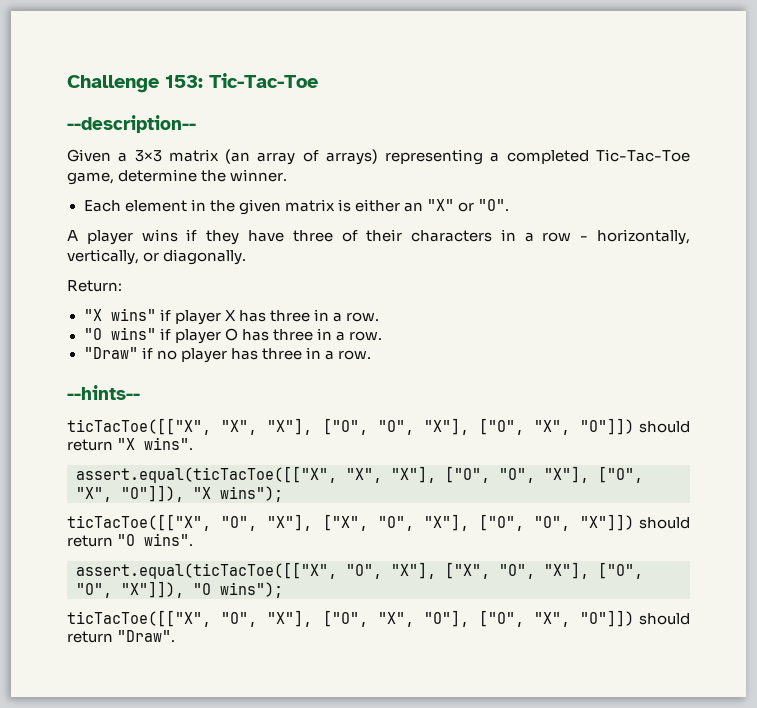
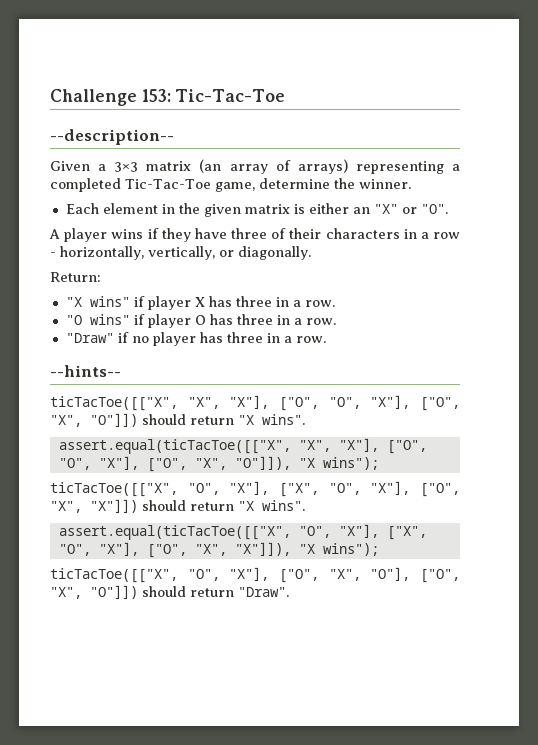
[534,516,571,531] "O", -> [50,501,82,513] "X",
[117,534,136,546] "O -> [238,501,254,511] "X
[76,581,211,598] "O", "X"]]), "O -> [194,542,315,556] "X", "X"]]), "X

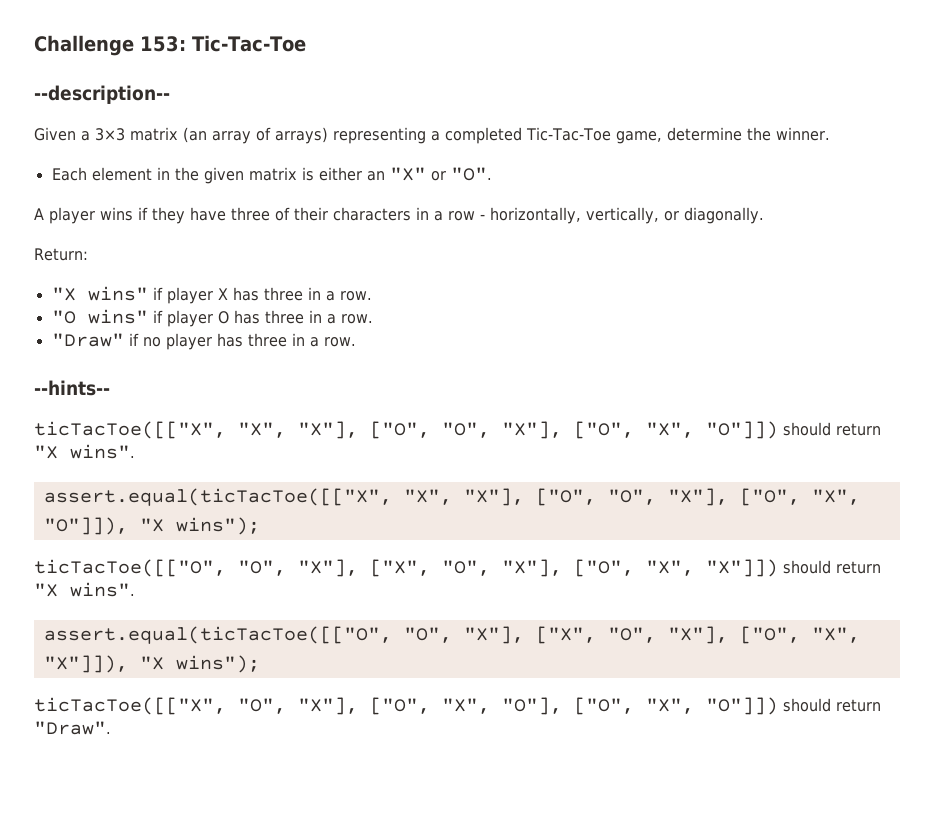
[50,482,178,497] ticTacToe([["X", -> [34,559,226,577] ticTacToe([["O",
[58,525,291,540] assert.equal(ticTacToe([["X", -> [43,626,392,644] assert.equal(ticTacToe([["O",

